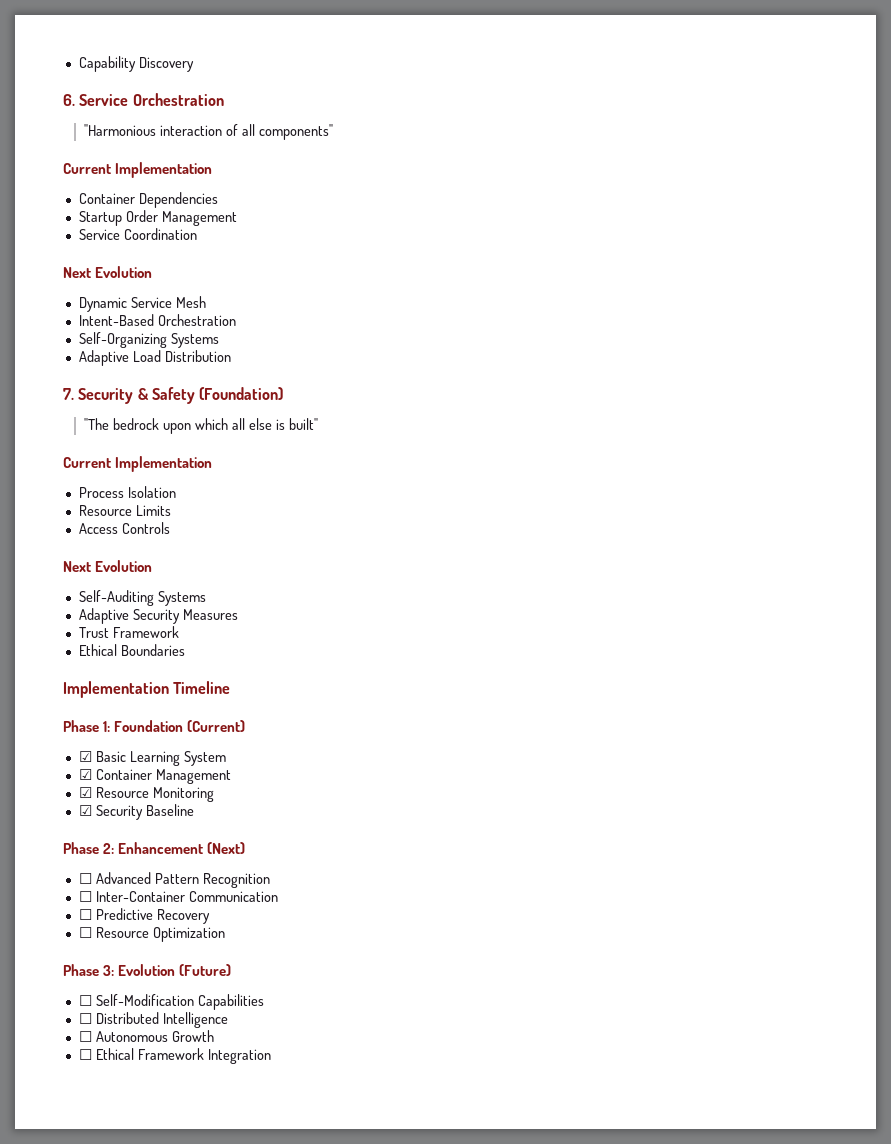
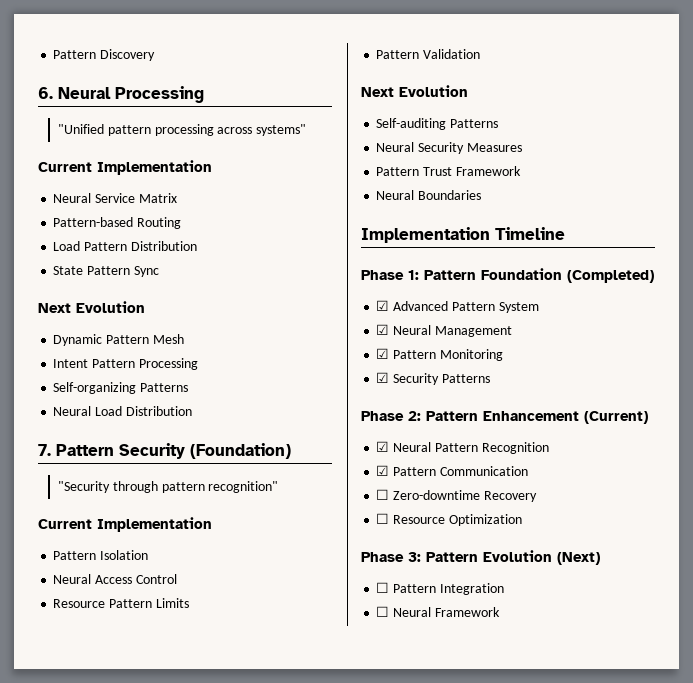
[78,56,136,72] Capability -> [53,50,97,59] Pattern
[79,93,224,106] [84,124,334,140] [63,162,213,178] [78,192,218,208] [78,210,237,226] [78,228,197,240] Service Orchestration // "Harmonious interaction of all components" // Current Implementation // Container Dependencies // Startup Order Management // Service Coordination -> [58,86,204,103] [58,124,307,136] [38,160,212,175] [53,193,177,203] [53,217,182,229] [53,241,197,251] [53,266,159,277] Neural Processing // "Unified pattern processing across systems" // Current Implementation // Neural Service Matrix // Pattern-based Routing // Load Pattern Distribution // State Pattern Sync
[130,297,172,308] Service -> [106,335,150,344] Pattern
[78,314,236,326] [78,332,219,348] [78,350,231,366] [63,387,284,404] [84,418,318,434] [63,456,213,472] [78,487,124,498] Intent-Based Orchestration // Self-Organizing Systems // Adaptive Load Distribution // 7. Security & Safety (Foundation) // "The bedrock upon which all else is built" // Current Implementation // Process -> [53,358,198,370] [53,382,189,394] [53,406,192,416] [38,443,291,459] [58,481,279,493] [38,517,212,532] [53,551,97,560] Intent Pattern Processing // Self-organizing Patterns // Neural Load Distribution // 7. Pattern Security (Foundation) // "Security through pattern recognition" // Current Implementation // Pattern
[78,505,132,516] // Resource -> [53,574,177,584] [53,599,153,608] // Neural Access Control // Resource Pattern
[78,522,170,534] [63,560,153,572] [78,590,206,606] [78,608,129,624] Access Controls // Next Evolution // Self-Auditing Systems // Adaptive -> [376,49,481,59] [361,85,468,97] [376,118,499,130] [376,142,415,152] Pattern Validation // Next Evolution // Self-auditing Patterns // Neural
(238, 614) none -> [376,167,420,176] Pattern
[78,644,117,656] Ethical -> [376,190,415,200] Neural
[114,720,246,732] [78,751,180,766] Foundation (Current) // ☑ Basic Learning -> [424,268,654,283] [376,300,495,311] Pattern Foundation (Completed) // ☑ Advanced Pattern
[95,769,152,780] Container -> [393,325,432,335] Neural
[95,787,149,798] Resource -> [393,350,437,359] Pattern
[145,804,194,816] Baseline -> [441,374,490,383] Patterns
[118,842,246,854] [78,872,151,884] Enhancement (Next) // ☐ Advanced -> [426,411,648,424] [376,441,432,452] Pattern Enhancement (Current) // ☑ Neural
[78,891,185,902] ☐ Inter-Container -> [376,465,437,476] ☑ Pattern
[95,908,153,920] Predictive -> [393,490,481,500] Zero-downtime
[118,964,232,976] [78,994,264,1010] [78,1012,228,1028] [78,1030,214,1042] [78,1048,271,1064] Evolution (Future) // ☐ Self-Modification Capabilities // ☐ Distributed Intelligence // ☐ Autonomous Growth // ☐ Ethical Framework Integration -> [426,550,600,565] [376,582,504,595] [376,606,500,617] Pattern Evolution (Next) // ☐ Pattern Integration // ☐ Neural Framework

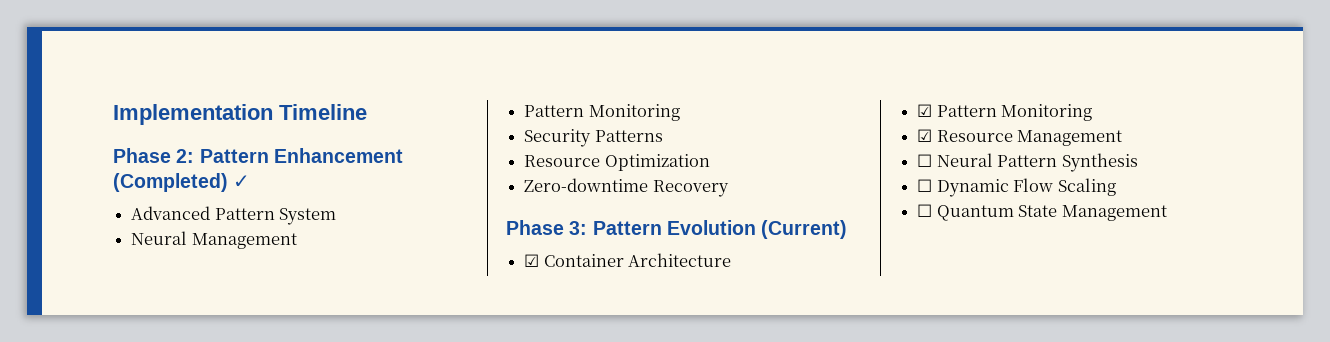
[53,49,156,61] [38,86,204,103] [58,124,307,136] [38,160,212,175] [53,193,177,203] [53,217,182,229] [53,241,197,251] [53,266,159,277] [38,301,145,313] [53,334,184,346] [53,358,198,370] [53,382,189,394] [53,406,192,416] [38,443,291,459] [58,481,279,493] [38,517,212,532] [53,550,149,560] [53,574,177,584] [53,598,189,608] [376,49,481,59] [361,85,468,97] [376,118,499,130] [376,142,522,154] [376,166,521,176] [376,190,482,200] Pattern Discovery // 6. Neural Processing // "Unified pattern processing across systems" // Current Implementation // Neural Service Matrix // Pattern-based Routing // Load Pattern Distribution // State Pattern Sync // Next Evolution // Dynamic Pattern Mesh // Intent Pattern Processing // Self-organizing Patterns // Neural Load Distribution // 7. Pattern Security (Foundation) // "Security through pattern recognition" // Current Implementation // Pattern Isolation // Neural Access Control // Resource Pattern Limits // Pattern Validation // Next Evolution // Self-auditing Patterns // Neural Security Measures // Pattern Trust Framework // Neural Boundaries // -> (113, 114) none
[408,268,562,280] 1: Pattern Foundation -> [176,148,403,163] 2: Pattern Enhancement
[376,300,390,311] // ☑ -> [233,175,251,188] ✓ //
[376,324,390,335] ☑ -> (337, 216) none
[376,348,503,361] [376,372,490,385] [361,411,648,424] [376,441,549,454] [376,465,528,476] [376,489,537,502] [376,513,522,526] [361,550,600,565] [376,582,504,595] [376,606,500,617] ☑ Pattern Monitoring // ☑ Security Patterns // Phase 2: Pattern Enhancement (Current) // ☑ Neural Pattern Recognition // ☑ Pattern Communication // ☐ Zero-downtime Recovery // ☐ Resource Optimization // Phase 3: Pattern Evolution (Next) // ☐ Pattern Integration // ☐ Neural Framework -> [524,104,680,121] [524,129,663,147] [524,154,710,171] [524,178,729,197] [506,220,848,239] [524,253,732,267] [917,104,1093,121] [917,129,1123,146] [917,153,1138,172] [917,178,1116,197] [917,204,1167,221] Pattern Monitoring // Security Patterns // Resource Optimization // Zero-downtime Recovery // Phase 3: Pattern Evolution (Current) // ☑ Container Architecture // ☑ Pattern Monitoring // ☑ Resource Management // ☐ Neural Pattern Synthesis // ☐ Dynamic Flow Scaling // ☐ Quantum State Management

